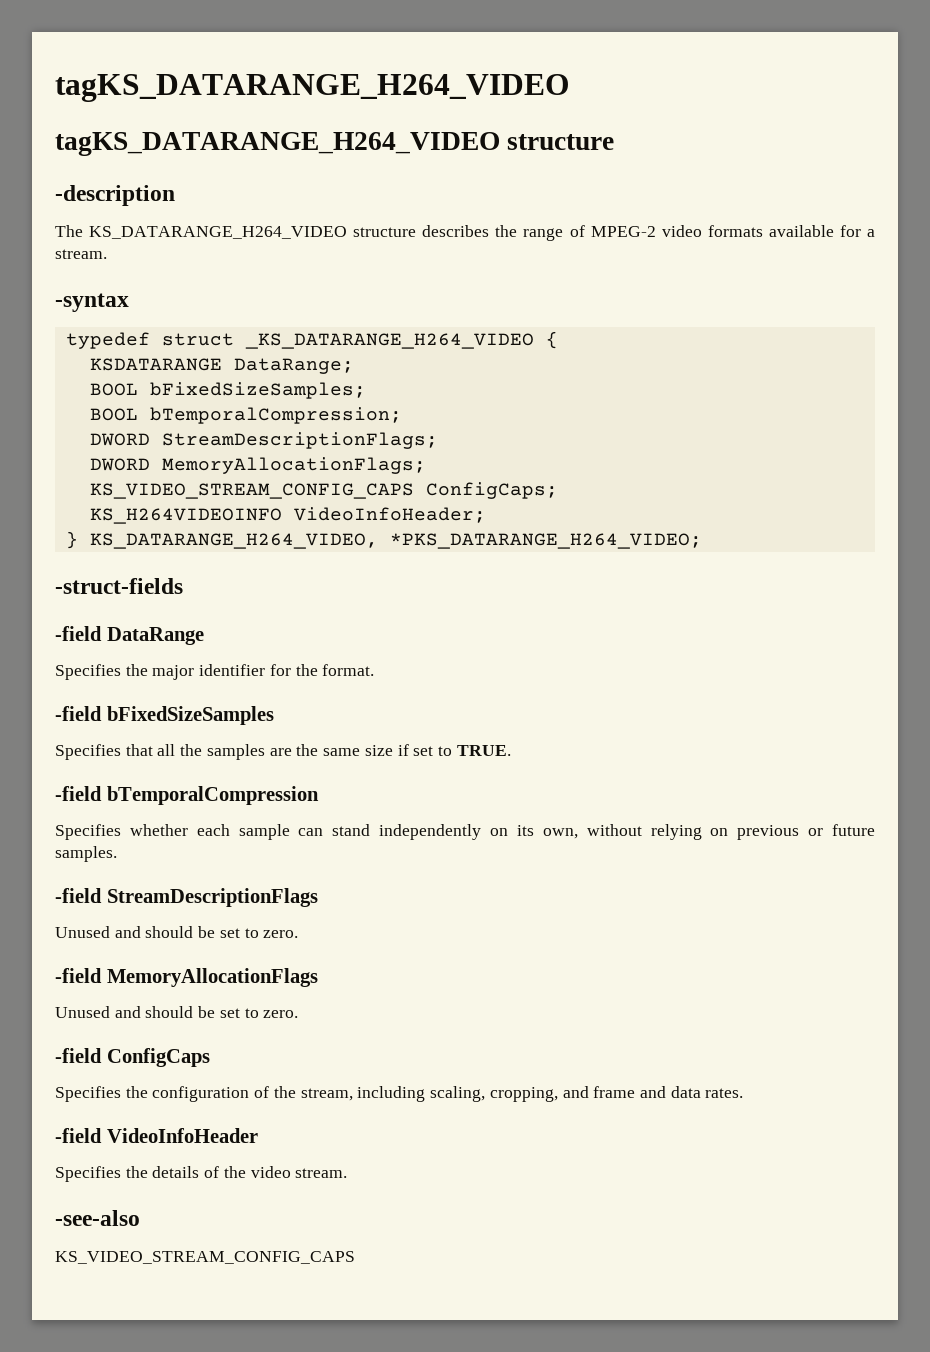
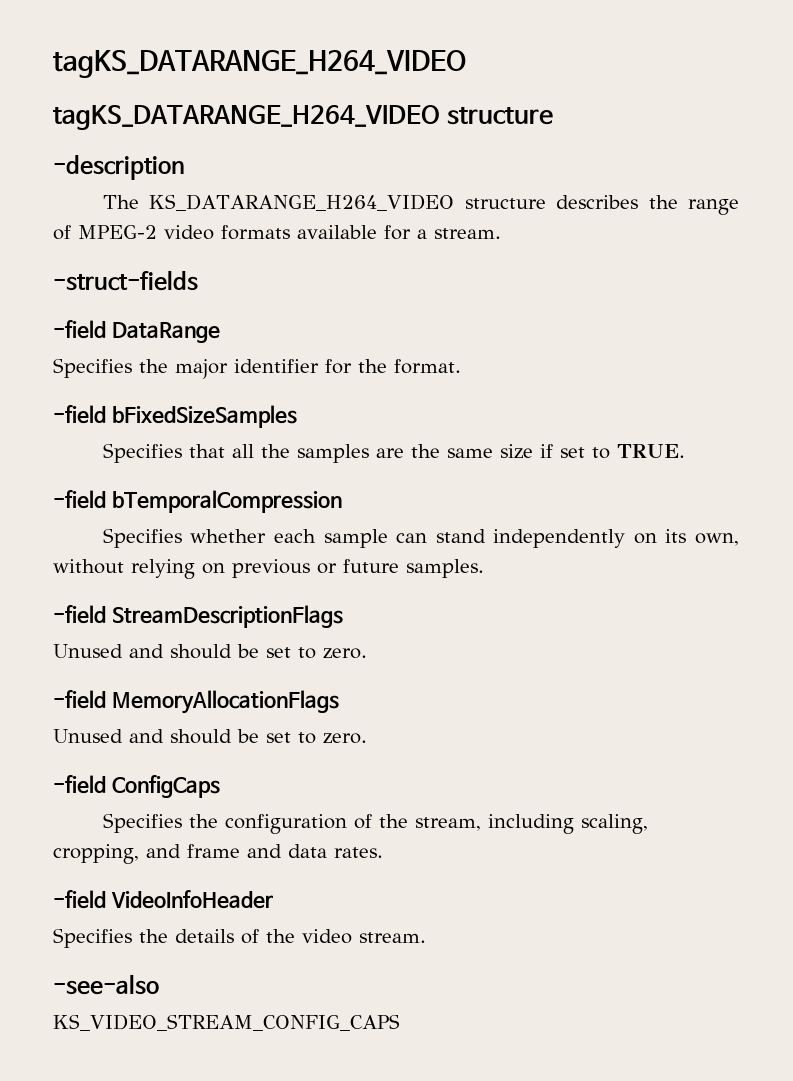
[55,293,129,312] [65,331,558,349] [89,358,354,374] [89,382,366,399] [89,407,402,424] [89,432,438,449] [89,457,426,474] [89,482,558,499] [89,507,486,524] [65,531,702,549] // -syntax // typedef struct _KS_DATARANGE_H264_VIDEO { // KSDATARANGE DataRange; // BOOL bFixedSizeSamples; // BOOL bTemporalCompression; // DWORD StreamDescriptionFlags; // DWORD MemoryAllocationFlags; // KS_VIDEO_STREAM_CONFIG_CAPS ConfigCaps; // KS_H264VIDEOINFO VideoInfoHeader; // } KS_DATARANGE_H264_VIDEO, *PKS_DATARANGE_H264_VIDEO; -> (501, 233) none

